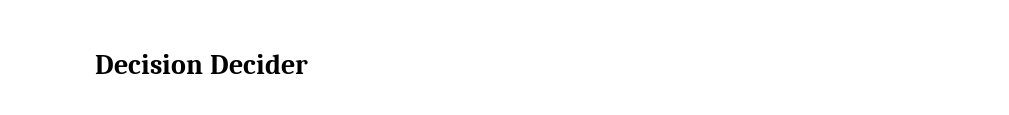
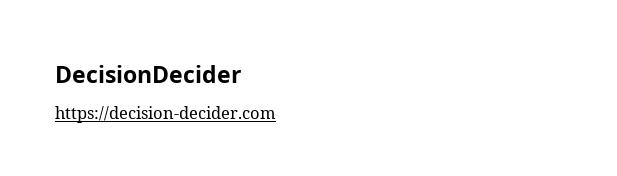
[95,54,309,74] Decision Decider -> [55,65,241,83] [55,106,276,123] DecisionDecider // https://decision-decider.com

